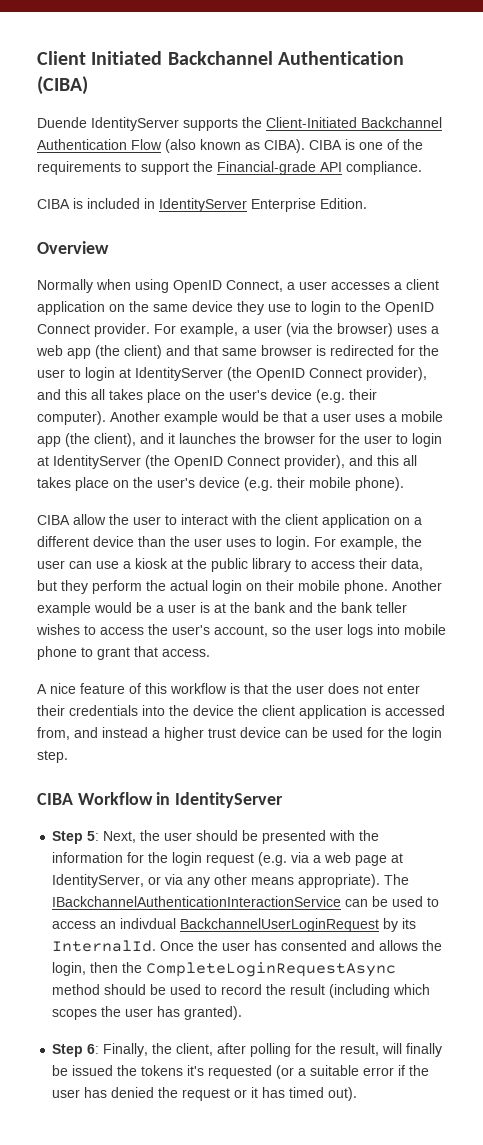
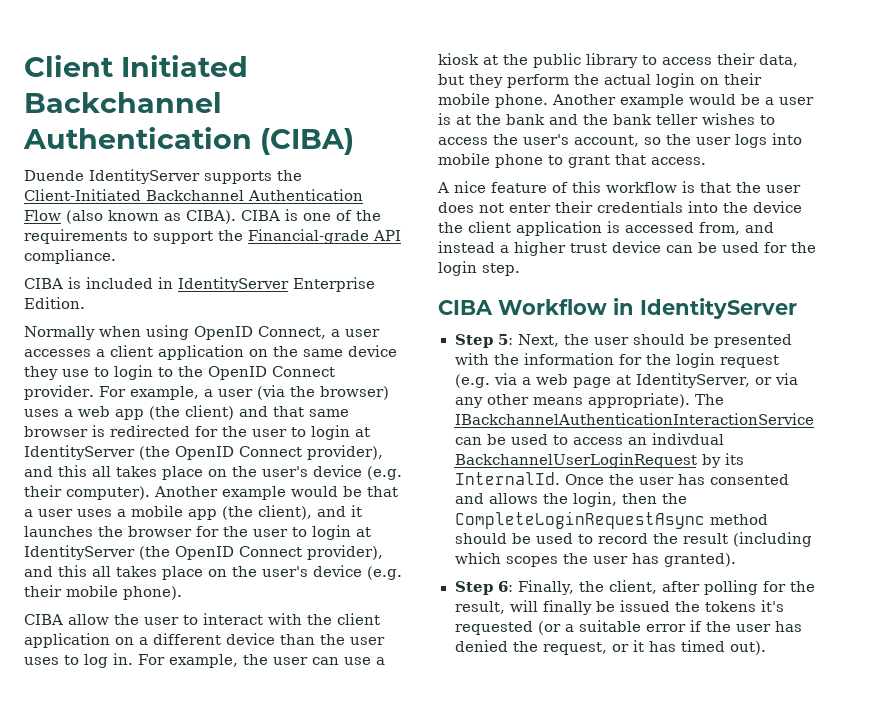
[37,241,109,254] // Overview -> (85, 303) none
[276,536,310,550] login. -> [84,653,133,668] log in.
[182,1088,231,1101] request -> [542,642,607,655] request,

